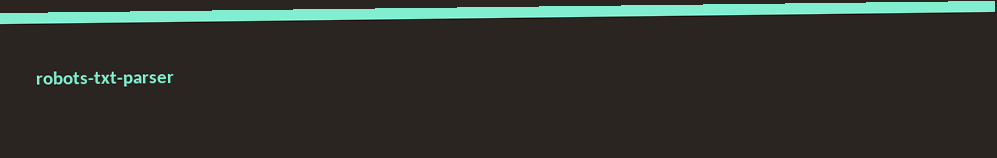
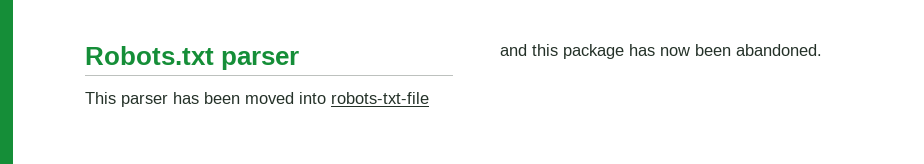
[35,69,175,88] robots-txt-parser -> [85,46,300,70] [85,92,429,107] [500,44,822,59] Robots.txt parser // This parser has been moved into robots-txt-file and this package has now been abandoned.

